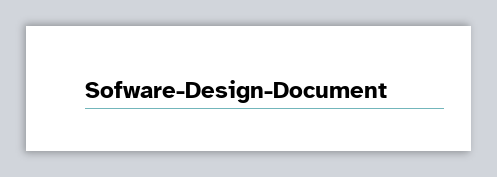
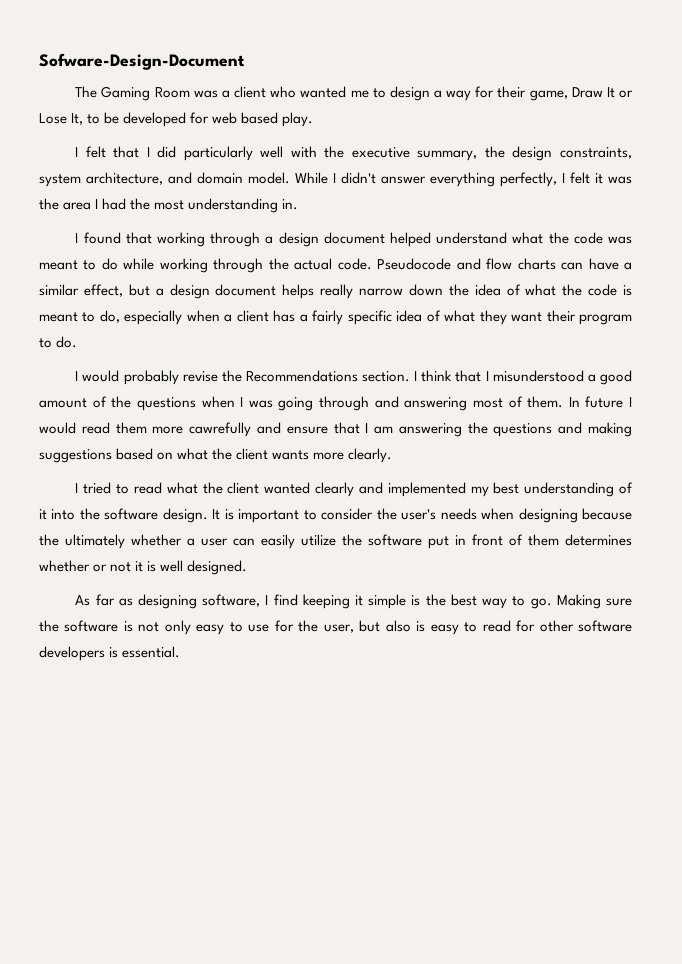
(387, 91) none -> [75,86,633,101] [39,112,314,127] [75,146,632,161] [39,172,632,187] [39,198,299,213] [75,232,632,247] [39,258,632,273] [39,284,632,299] [39,310,633,325] [39,336,78,348] [75,370,633,385] [39,396,632,411] [39,422,632,437] [39,448,393,463] [75,482,634,497] [39,508,632,523] [39,534,632,549] [39,560,248,575] [75,594,632,609] [39,620,632,635] [39,646,181,661] // The Gaming Room was a client who wanted me to design a way for their game, Draw It or Lose It, to be developed for web based play. // I felt that I did particularly well with the executive summary, the design constraints, system architecture, and domain model. While I didn't answer everything perfectly, I felt it was the area I had the most understanding in. // I found that working through a design document helped understand what the code was meant to do while working through the actual code. Pseudocode and flow charts can have a similar effect, but a design document helps really narrow down the idea of what the code is meant to do, especially when a client has a fairly specific idea of what they want their program to do. // I would probably revise the Recommendations section. I think that I misunderstood a good amount of the questions when I was going through and answering most of them. In future I would read them more cawrefully and ensure that I am answering the questions and making suggestions based on what the client wants more clearly. // I tried to read what the client wanted clearly and implemented my best understanding of it into the software design. It is important to consider the user's needs when designing because the ultimately whether a user can easily utilize the software put in front of them determines whether or not it is well designed. // As far as designing software, I find keeping it simple is the best way to go. Making sure the software is not only easy to use for the user, but also is easy to read for other software developers is essential.

